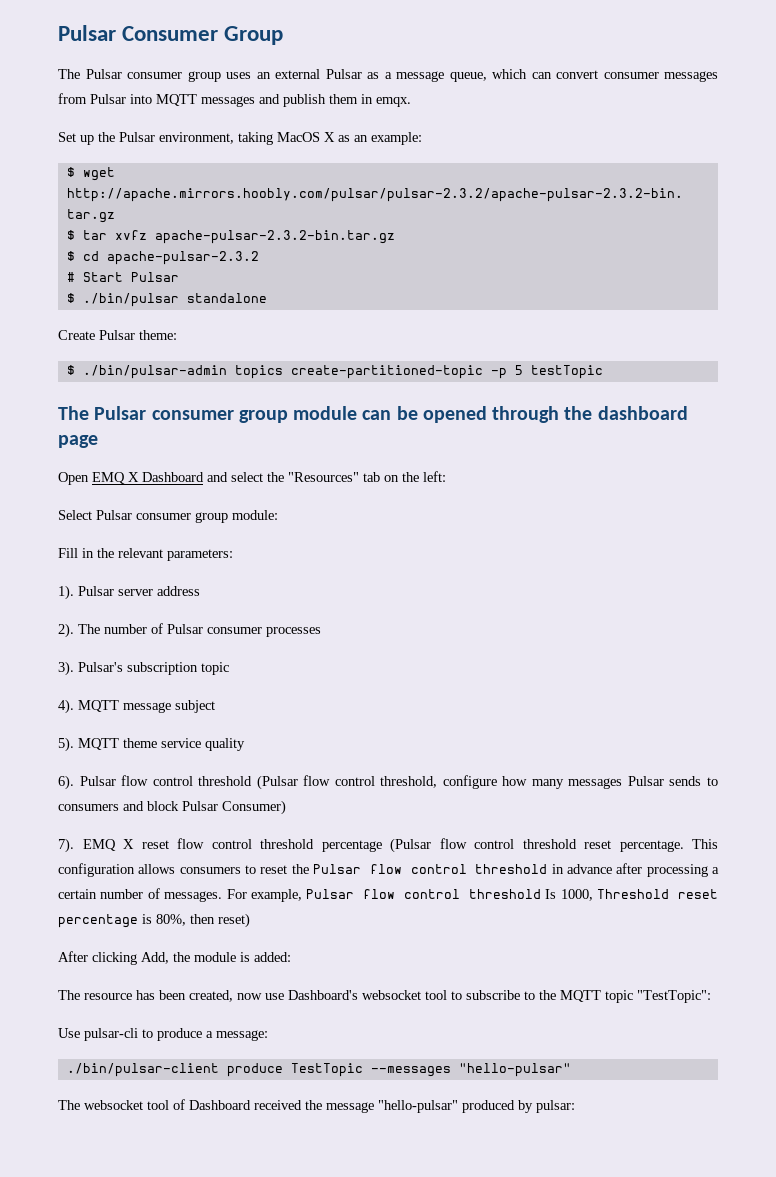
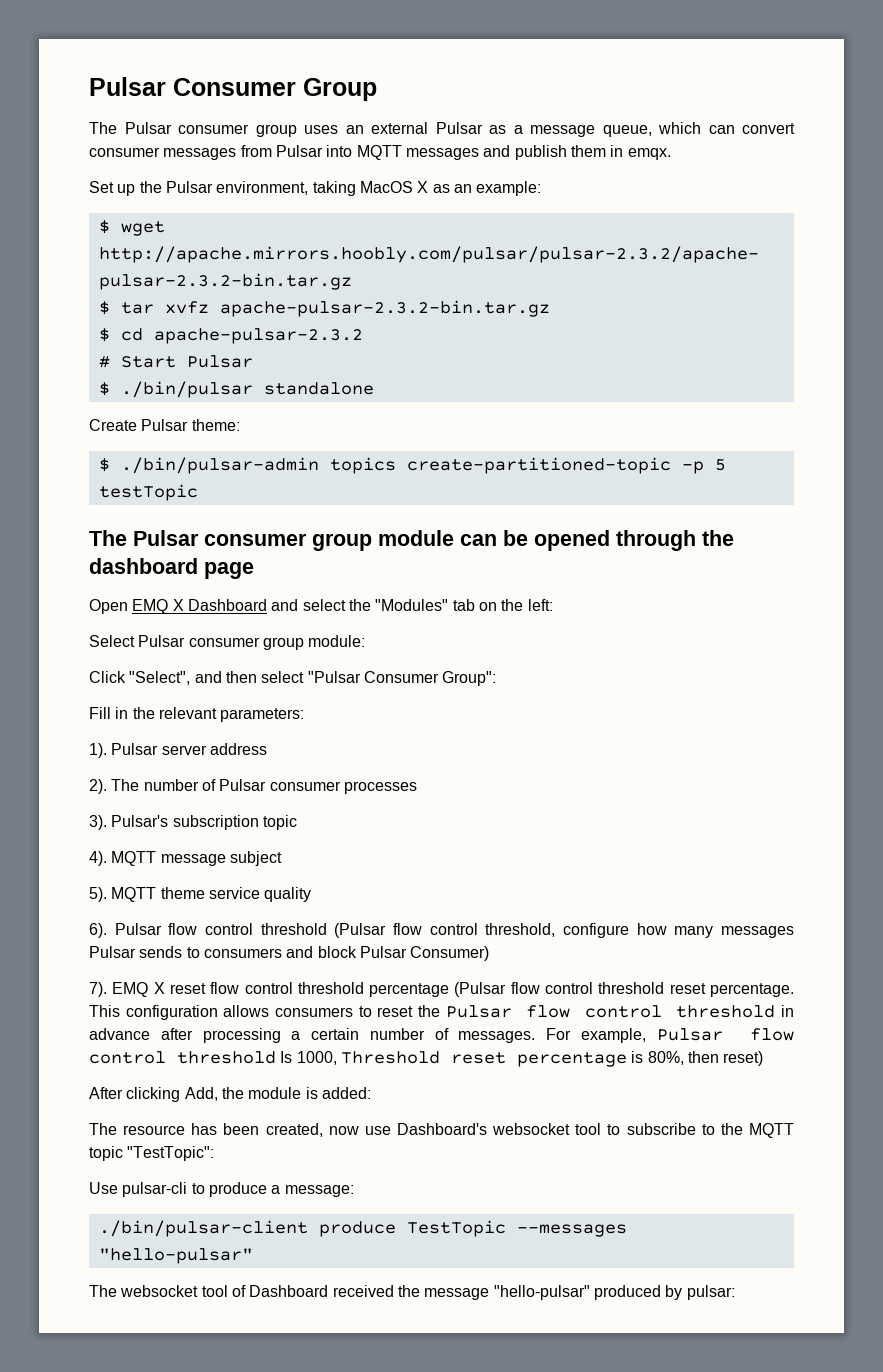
[288,472,359,482] "Resources" -> [375,599,449,611] "Modules"
(278, 515) none -> [89,671,497,686] // Click "Select", and then select "Pulsar Consumer Group":

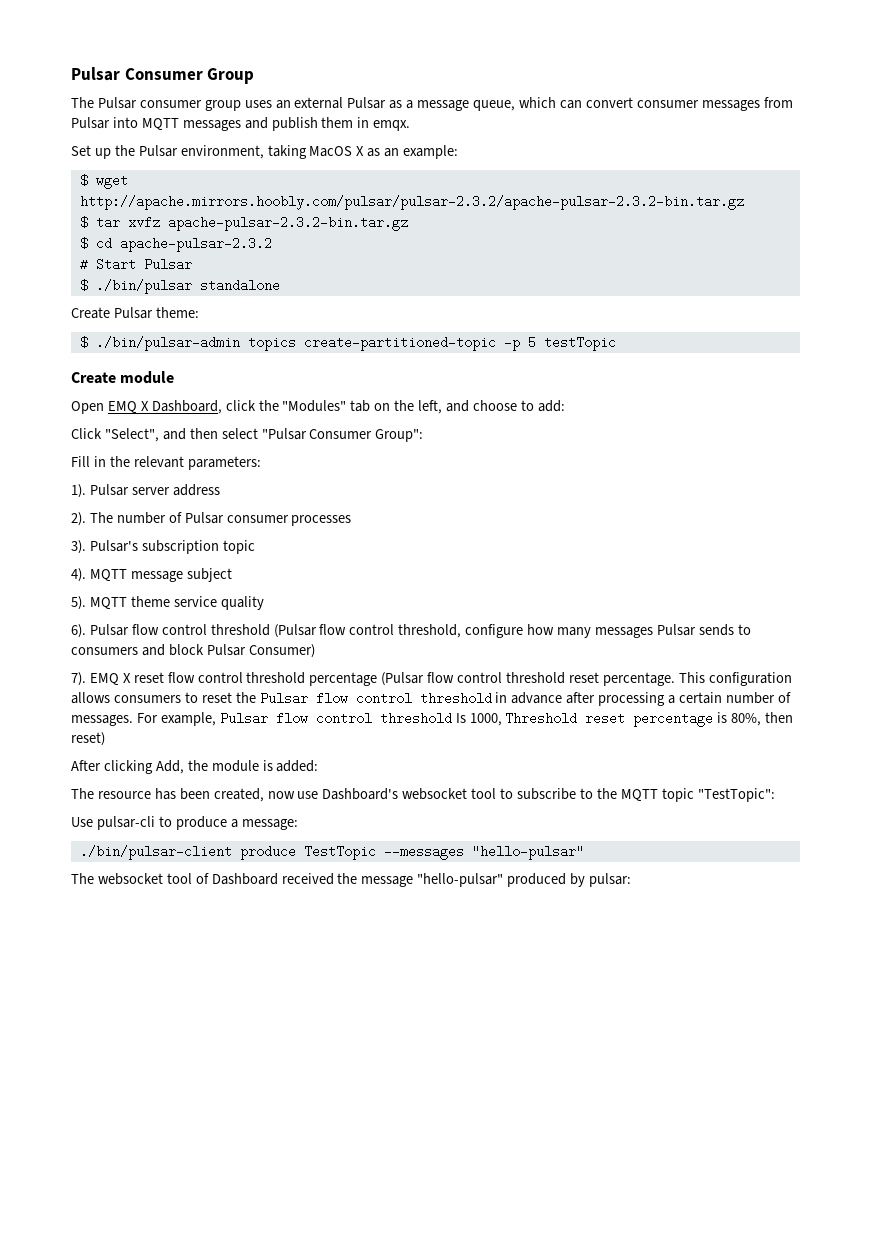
[89,530,734,551] [89,558,254,579] The Pulsar consumer group module can be opened through the dashboard page -> [71,371,175,384] Create module
[187,599,346,611] Dashboard and select -> [151,400,256,414] Dashboard, click
[527,599,553,611] [89,635,366,650] left: // Select Pulsar consumer group module: -> [418,400,565,414] left, and choose to add:

